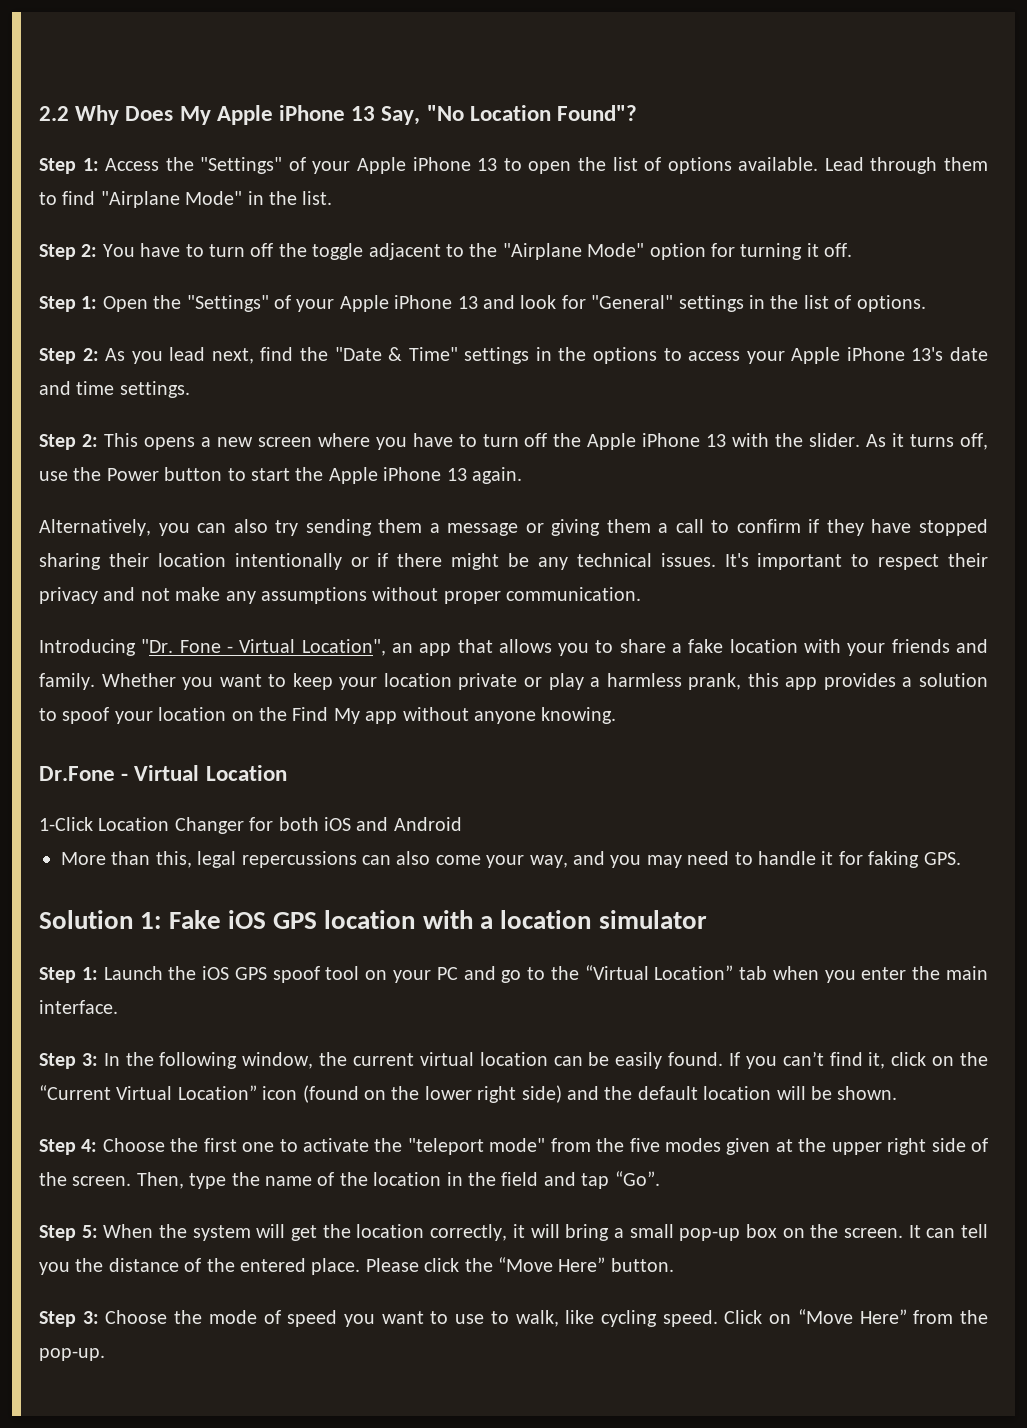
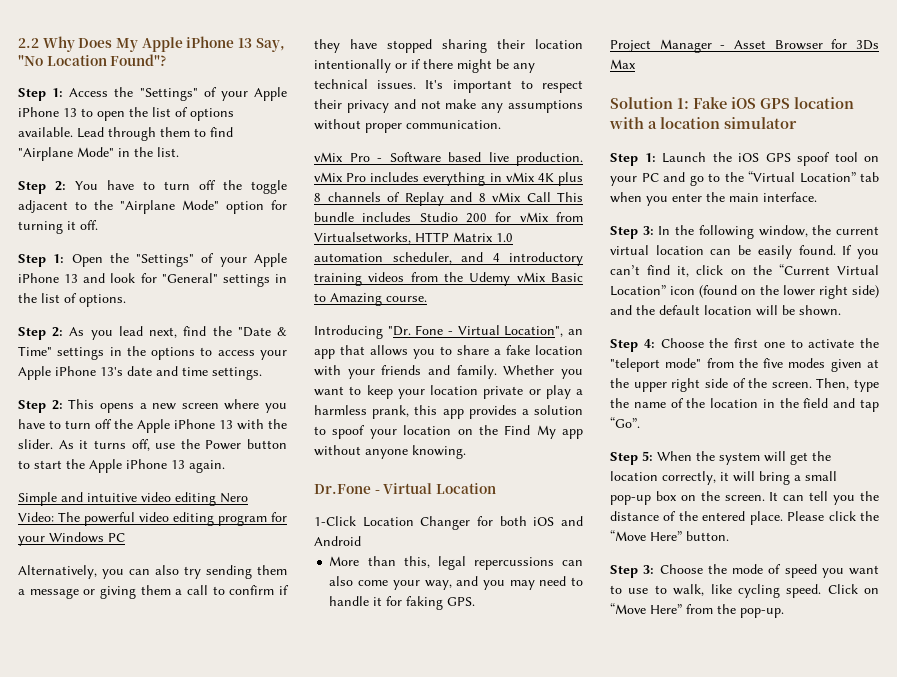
(522, 475) none -> [18,492,248,506] [18,512,287,526] [18,532,125,546] // Simple and intuitive video editing Nero Video: The powerful video editing program for your Windows PC
(642, 594) none -> [314,152,583,166] [314,172,583,186] [314,192,583,206] [314,212,583,223] [314,232,513,244] [314,252,583,266] [314,272,583,286] [314,293,427,306] // vMix Pro - Software based live production. vMix Pro includes everything in vMix 4K plus 8 channels of Replay and 8 vMix Call This bundle includes Studio 200 for vMix from Virtualsetworks, HTTP Matrix 1.0 automation scheduler, and 4 introductory training videos from the Udemy vMix Basic to Amazing course.
(961, 858) none -> [610,39,879,53] [610,59,636,69] // Project Manager - Asset Browser for 3Ds Max

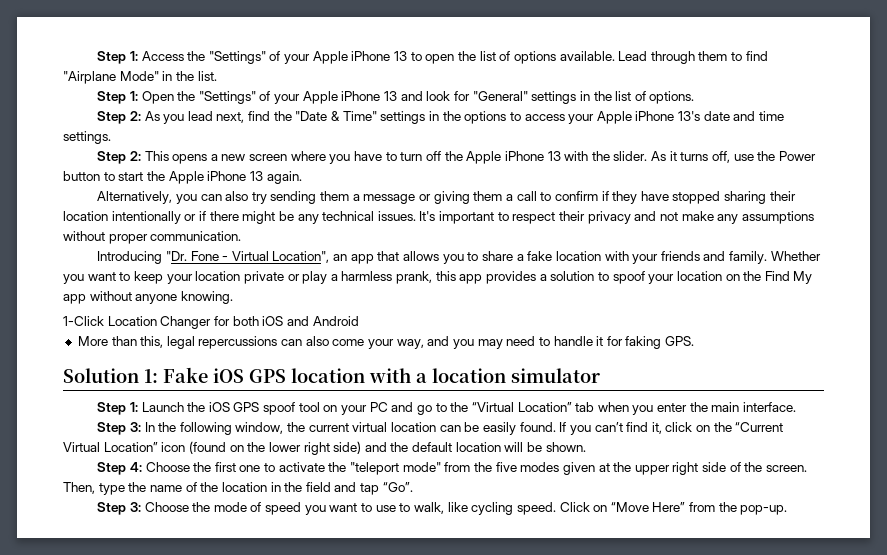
[18,36,285,52] [18,54,167,66] 2.2 Why Does My Apple iPhone 13 Say, "No Location Found"? // -> (97, 57) none
[18,180,287,194] [18,200,287,214] [18,220,98,234] // Step 2: You have to turn off the toggle adjacent to the "Airplane Mode" option for turning it off. -> (217, 76) none
[18,492,248,506] [18,512,287,526] [18,532,125,546] // Simple and intuitive video editing Nero Video: The powerful video editing program for your Windows PC -> (302, 177) none
[314,152,583,166] [314,172,583,186] [314,192,583,206] [314,212,583,223] [314,232,513,244] [314,252,583,266] [314,272,583,286] [314,293,427,306] // vMix Pro - Software based live production. vMix Pro includes everything in vMix 4K plus 8 channels of Replay and 8 vMix Call This bundle includes Studio 200 for vMix from Virtualsetworks, HTTP Matrix 1.0 automation scheduler, and 4 introductory training videos from the Udemy vMix Basic to Amazing course. -> (242, 236) none
[314,483,496,494] // Dr.Fone - Virtual Location -> (233, 297) none
[610,39,879,53] [610,59,636,69] // Project Manager - Asset Browser for 3Ds Max -> (695, 341) none
[610,451,831,465] [610,471,837,485] [610,491,879,505] [610,511,879,525] [610,530,729,541] // Step 5: When the system will get the location correctly, it will bring a small pop-up box on the screen. It can tell you the distance of the entered place. Please click the “Move Here” button. -> (413, 487) none

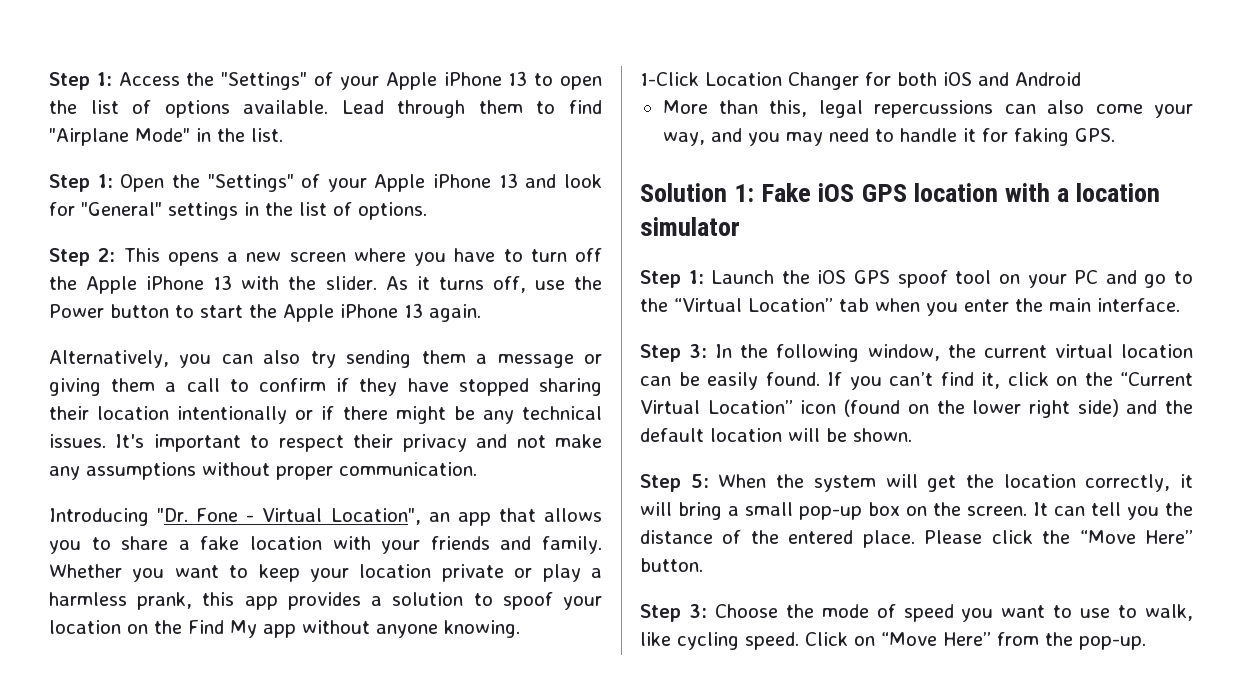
[97,111,785,124] [63,131,111,144] // Step 2: As you lead next, find the "Date & Time" settings in the options to access your Apple iPhone 13's date and time settings. -> (427, 211) none
[129,462,808,475] [63,482,413,495] 4: Choose the first one to activate the "teleport mode" from the five modes given at the upper right side of the screen. Then, type the name of the location in the field and tap “Go”. -> [690,474,1193,492] [640,502,1193,520] [640,530,1193,548] [640,558,703,572] 5: When the system will get the location correctly, it will bring a small pop-up box on the screen. It can tell you the distance of the entered place. Please click the “Move Here” button.

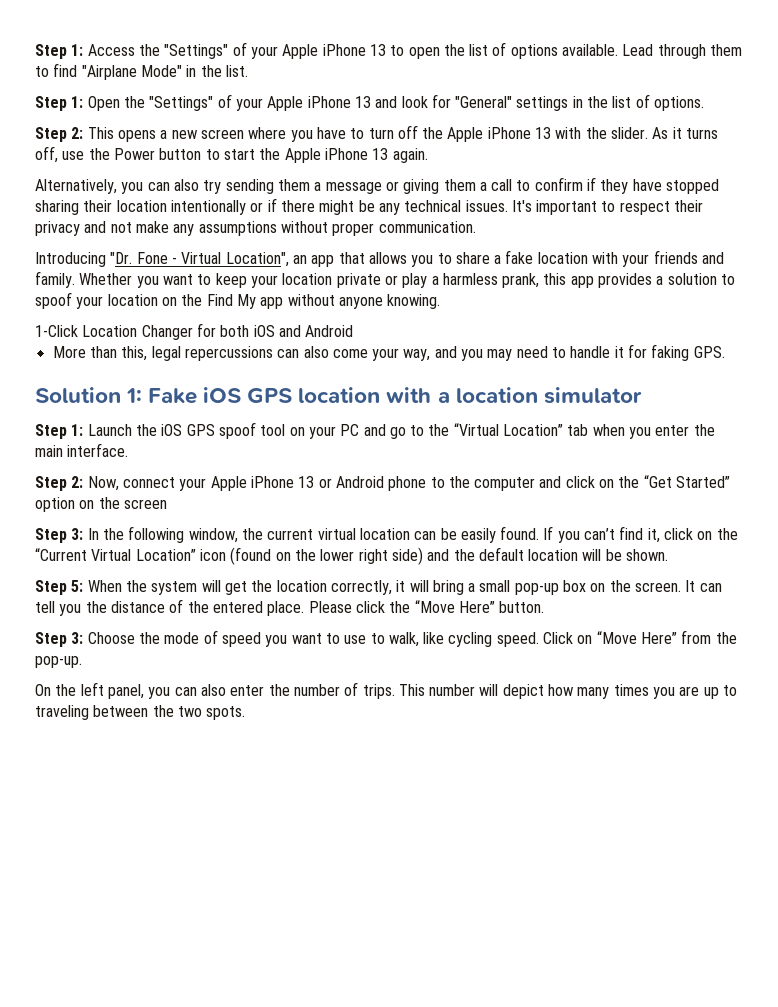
(1180, 305) none -> [35,475,731,491] [35,497,167,512] // Step 2: Now, connect your Apple iPhone 13 or Android phone to the computer and click on the “Get Started” option on the screen
(1146, 643) none -> [35,682,738,699] [35,705,246,720] // On the left panel, you can also enter the number of trips. This number will depict how many times you are up to traveling between the two spots.

